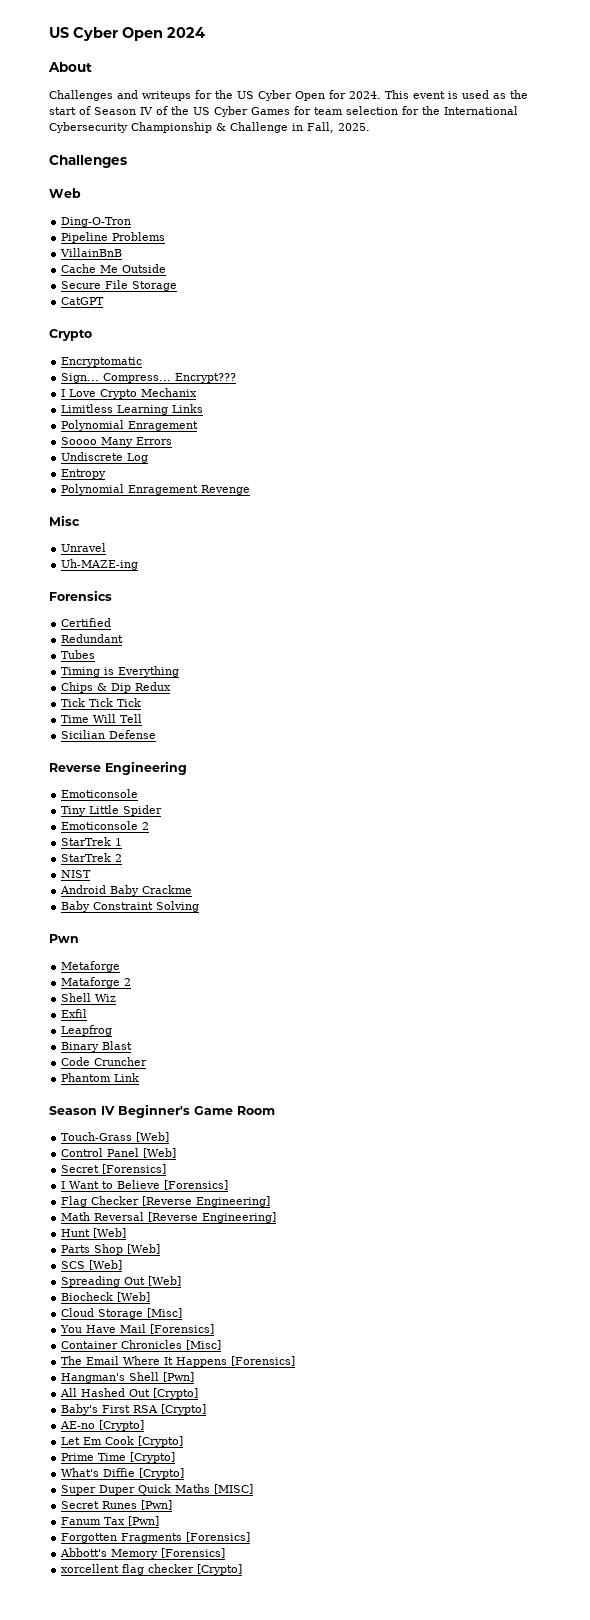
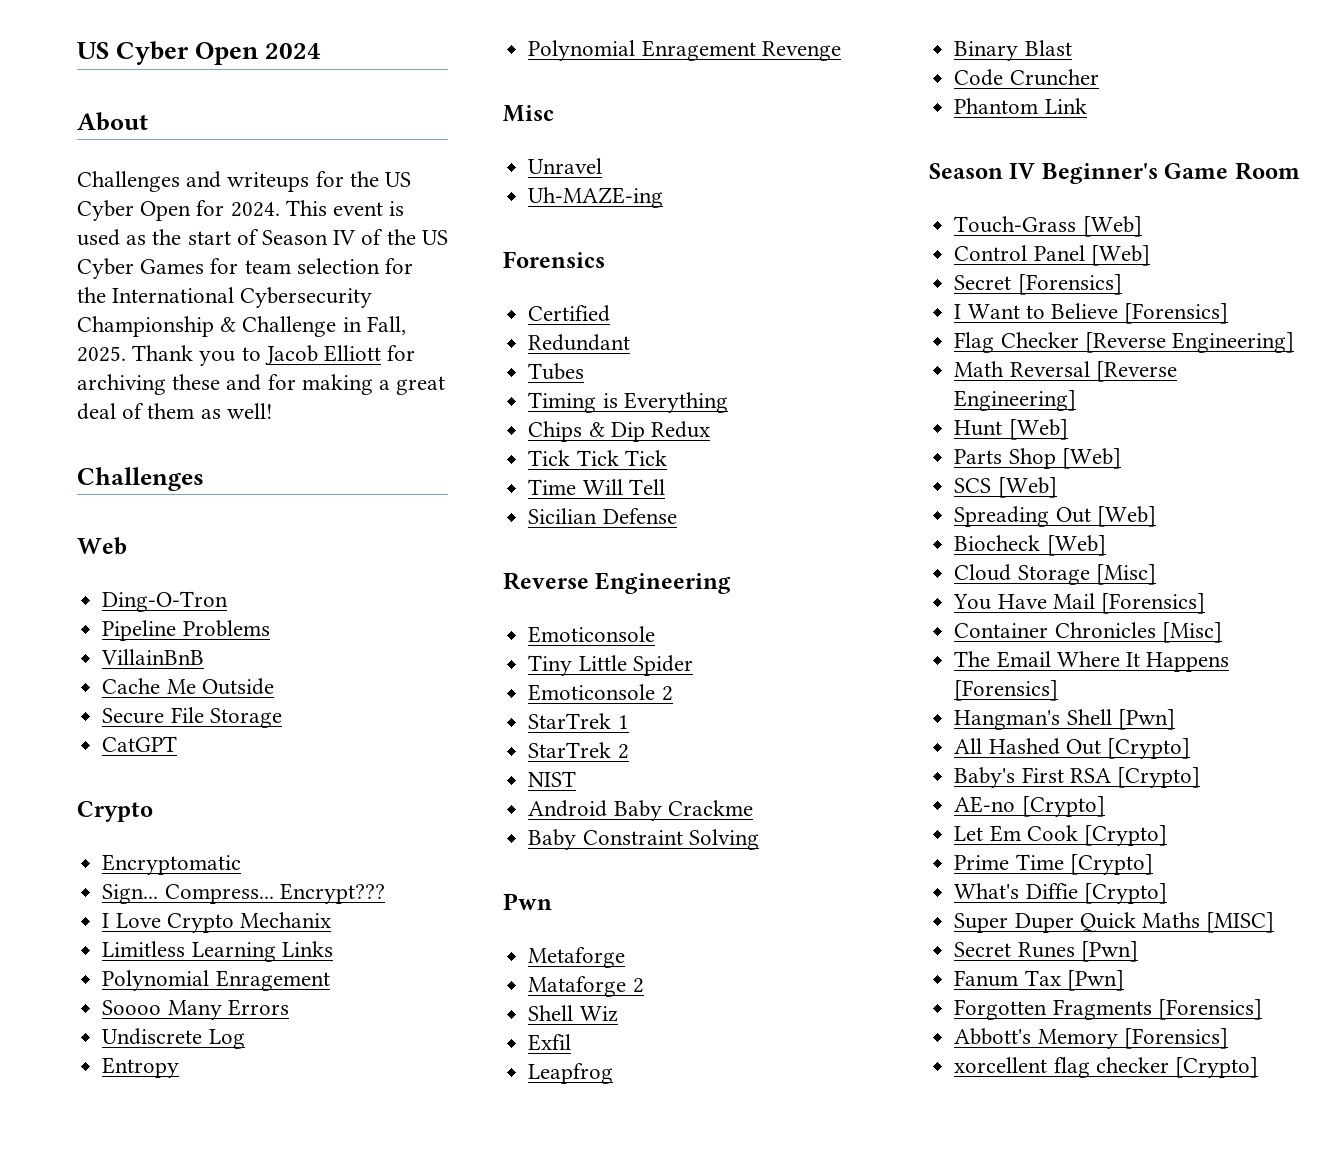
(370, 127) none -> [132,345,416,366] [77,374,446,395] [77,403,273,420] Thank you to Jacob Elliott for archiving these and for making a great deal of them as well!

